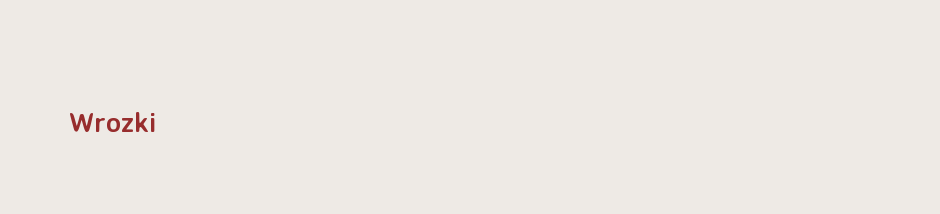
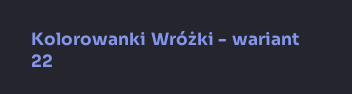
[69,112,156,132] Wrozki -> [31,31,299,46] [31,54,53,67] Kolorowanki Wróżki - wariant 22

